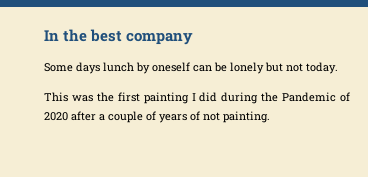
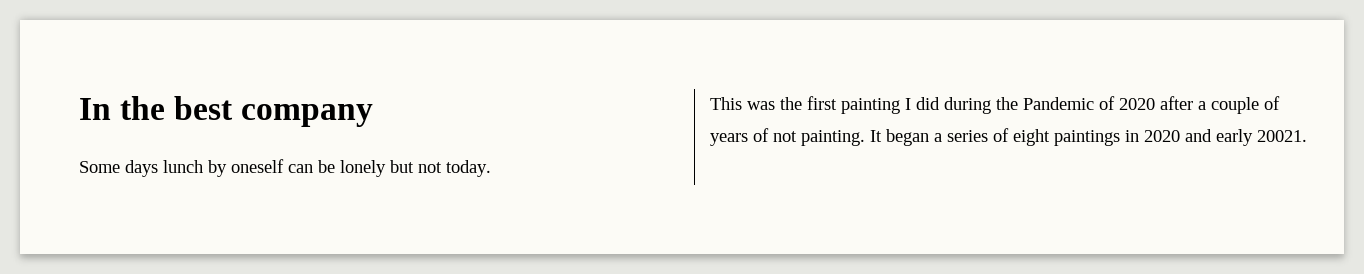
(270, 117) none -> [870,128,1307,146] It began a series of eight paintings in 2020 and early 20021.

